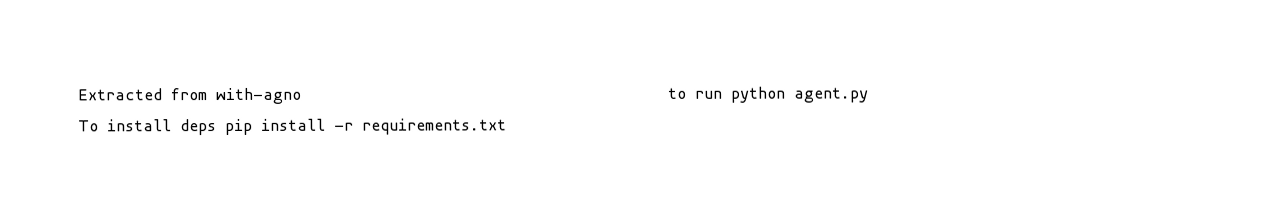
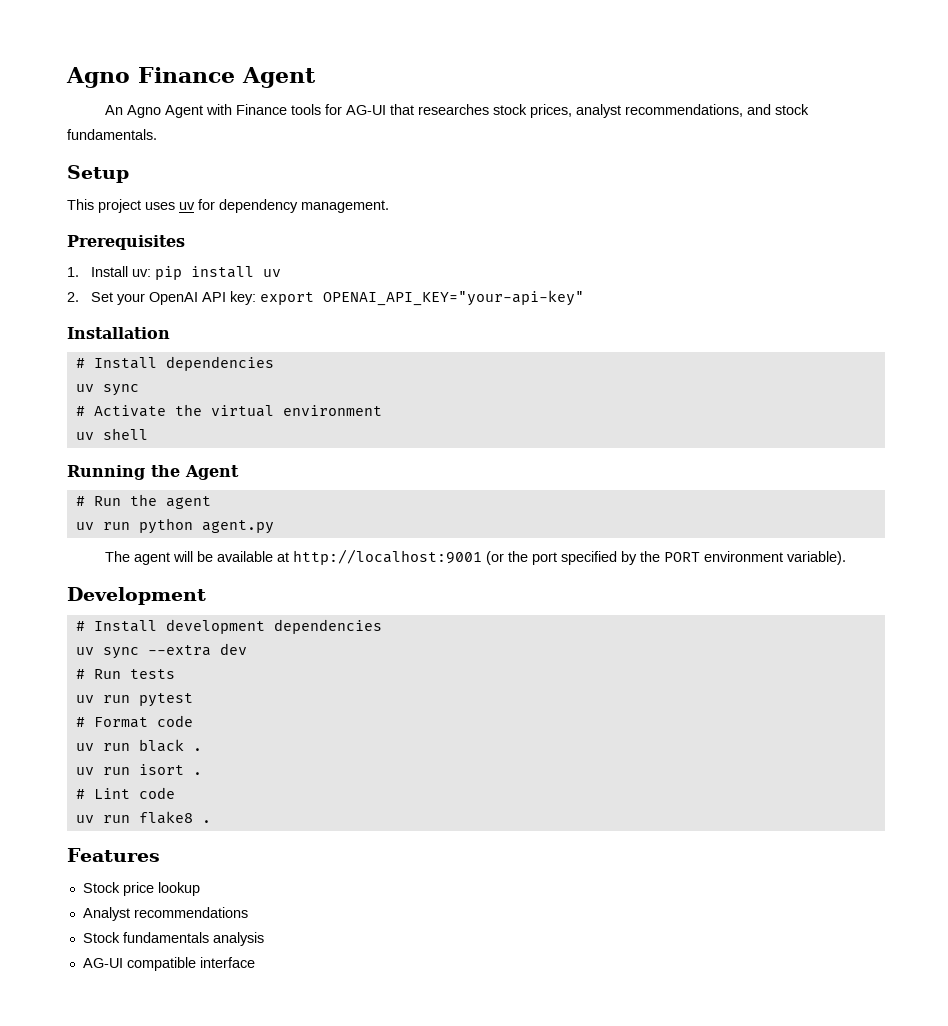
[77,87,302,105] [78,118,507,136] [667,86,869,103] Extracted from with-agno // To install deps pip install -r requirements.txt // to run python agent.py -> [66,67,316,88] [104,104,809,118] [67,129,157,140] [67,165,129,183] [67,199,389,213] [67,235,185,250] [67,266,282,280] [67,290,585,306] [67,327,170,339] [75,356,274,371] [75,384,139,396] [75,404,382,417] [75,428,148,440] [67,465,239,480] [75,494,211,509] [75,518,274,534] [104,549,846,565] [67,587,206,605] [75,619,382,634] [75,643,247,659] [75,669,175,679] [75,693,193,707] [75,715,193,728] [75,739,202,752] [75,764,202,775] [75,787,175,799] [75,811,211,824] [67,848,160,862] [82,882,200,896] [82,907,248,921] [82,932,264,946] [82,957,255,971] Agno Finance Agent // An Agno Agent with Finance tools for AG-UI that researches stock prices, analyst recommendations, and stock fundamentals. // Setup // This project uses uv for dependency management. // Prerequisites // 1. Install uv: pip install uv // 2. Set your OpenAI API key: export OPENAI_API_KEY="your-api-key" // Installation // # Install dependencies // uv sync // # Activate the virtual environment // uv shell // Running the Agent // # Run the agent // uv run python agent.py // The agent will be available at http://localhost:9001 (or the port specified by the PORT environment variable). // Development // # Install development dependencies // uv sync --extra dev // # Run tests // uv run pytest // # Format code // uv run black . // uv run isort . // # Lint code // uv run flake8 . // Features // Stock price lookup // Analyst recommendations // Stock fundamentals analysis // AG-UI compatible interface

